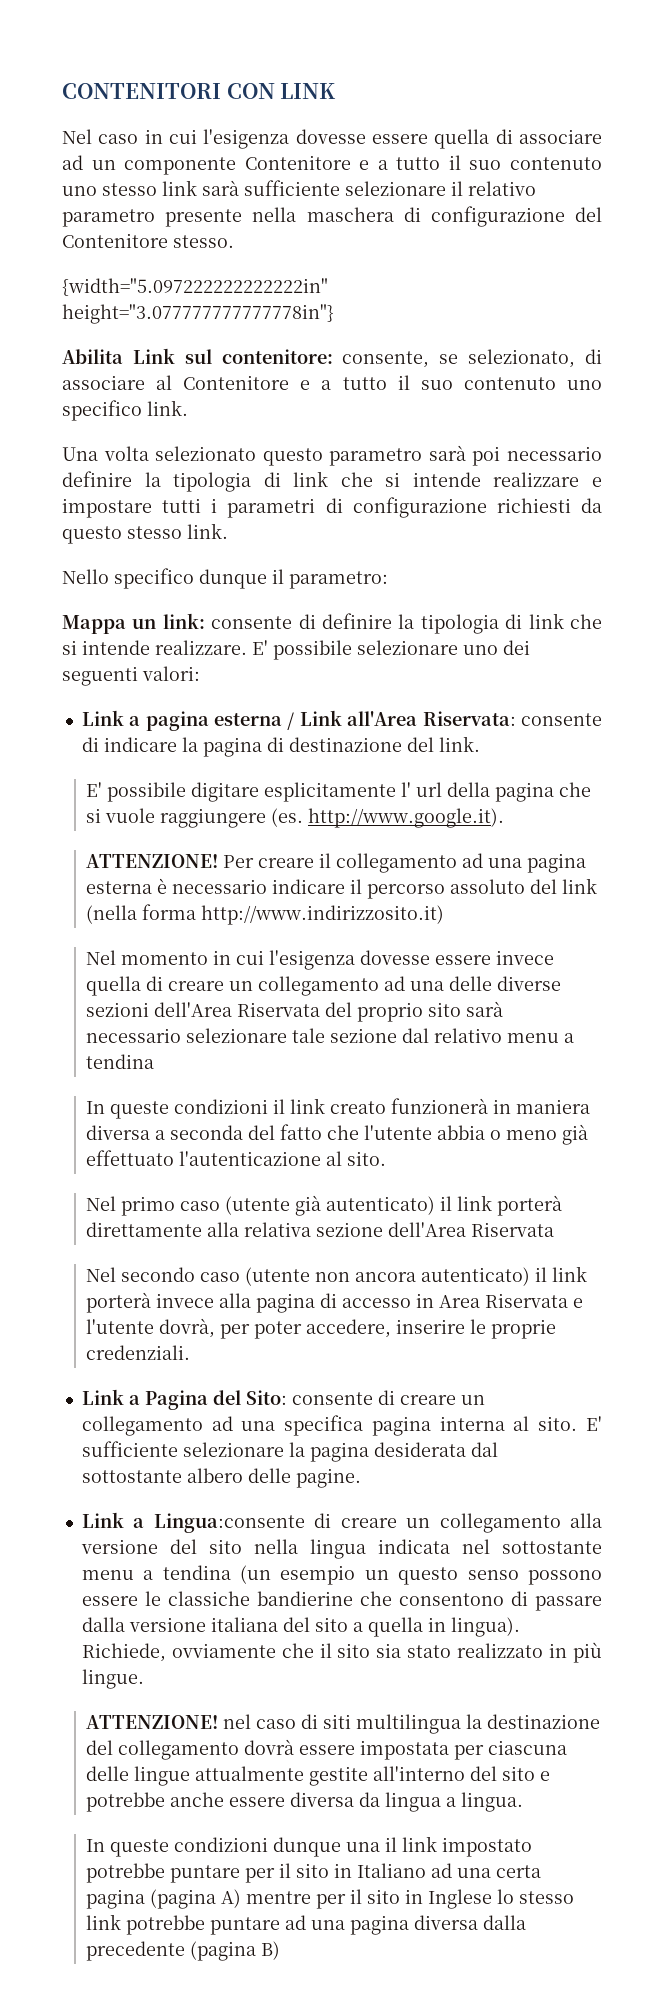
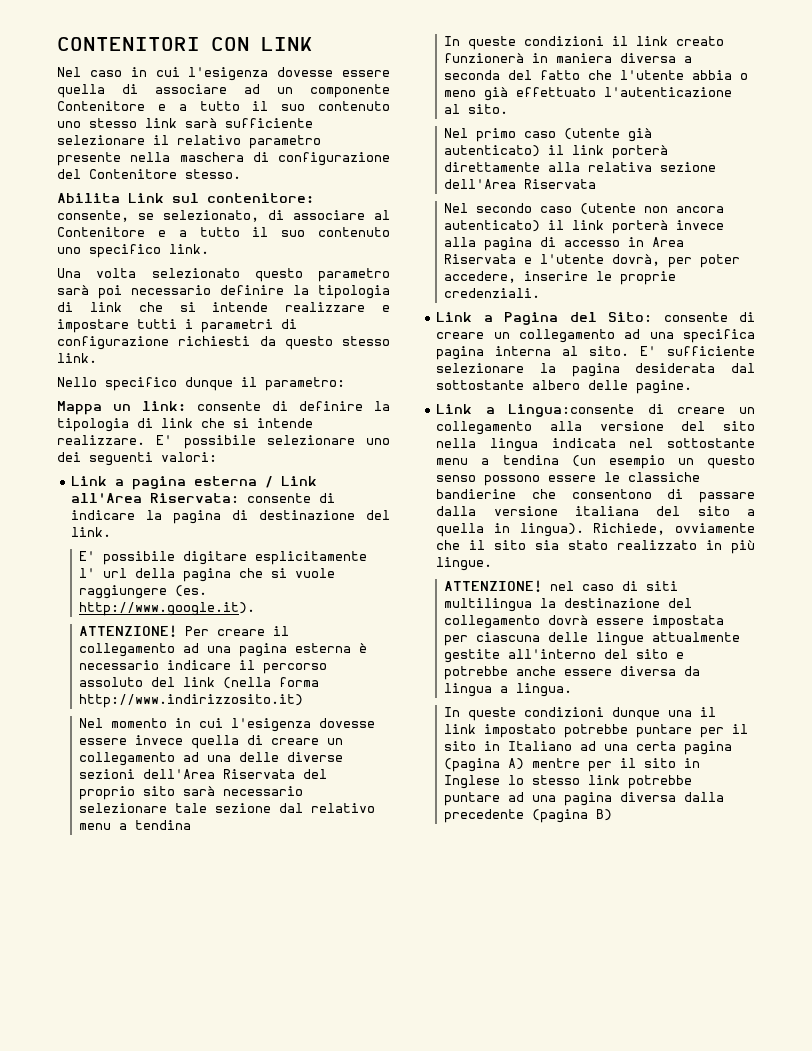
[62,278,328,296] [62,304,334,324] // {width="5.097222222222222in" height="3.077777777777778in"} -> (241, 174) none

